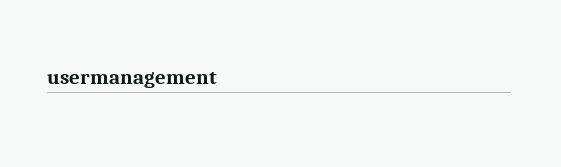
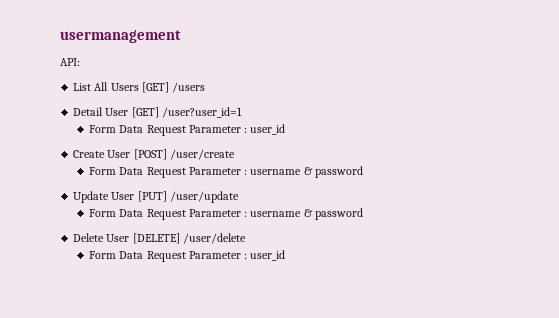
(217, 80) none -> [60,58,80,66] [73,82,206,93] [73,107,242,118] [89,124,286,136] [73,149,235,160] [89,166,363,178] [73,191,239,203] [89,208,363,220] [73,233,246,244] [89,250,286,262] // API: // List All Users [GET] /users // Detail User [GET] /user?user_id=1 // Form Data Request Parameter : user_id // Create User [POST] /user/create // Form Data Request Parameter : username & password // Update User [PUT] /user/update // Form Data Request Parameter : username & password // Delete User [DELETE] /user/delete // Form Data Request Parameter : user_id

